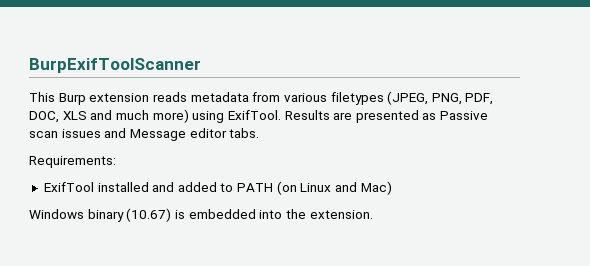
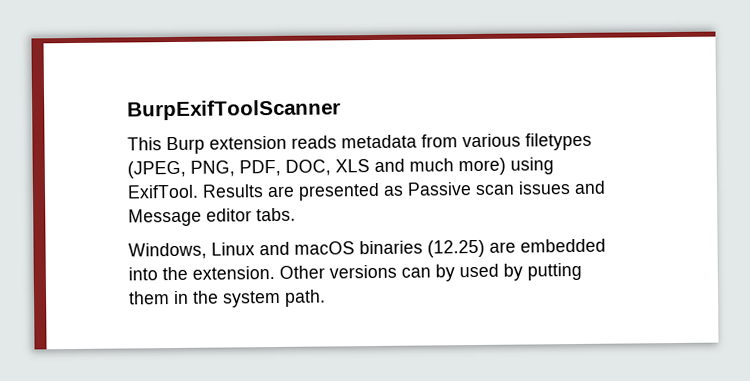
[29,156,116,168] [43,181,392,195] [29,208,373,222] Requirements: // ExifTool installed and added to PATH (on Linux and Mac) // Windows binary (10.67) is embedded into the extension. -> [128,238,606,260] [128,262,582,282] [128,289,326,308] Windows, Linux and macOS binaries (12.25) are embedded into the extension. Other versions can by used by putting them in the system path.

